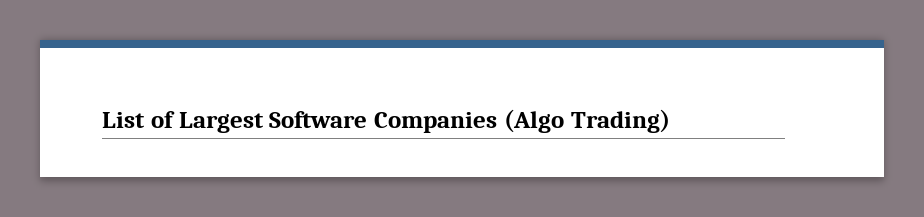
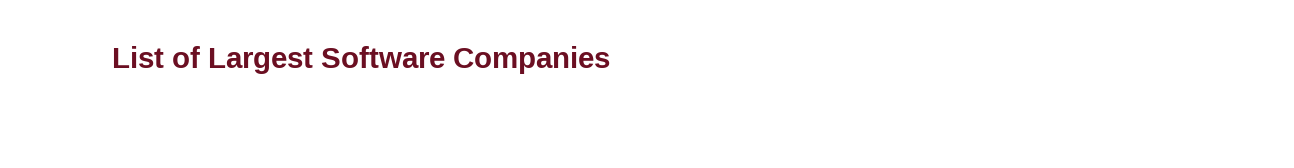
[503,109,670,133] (Algo Trading) -> (610, 60) none

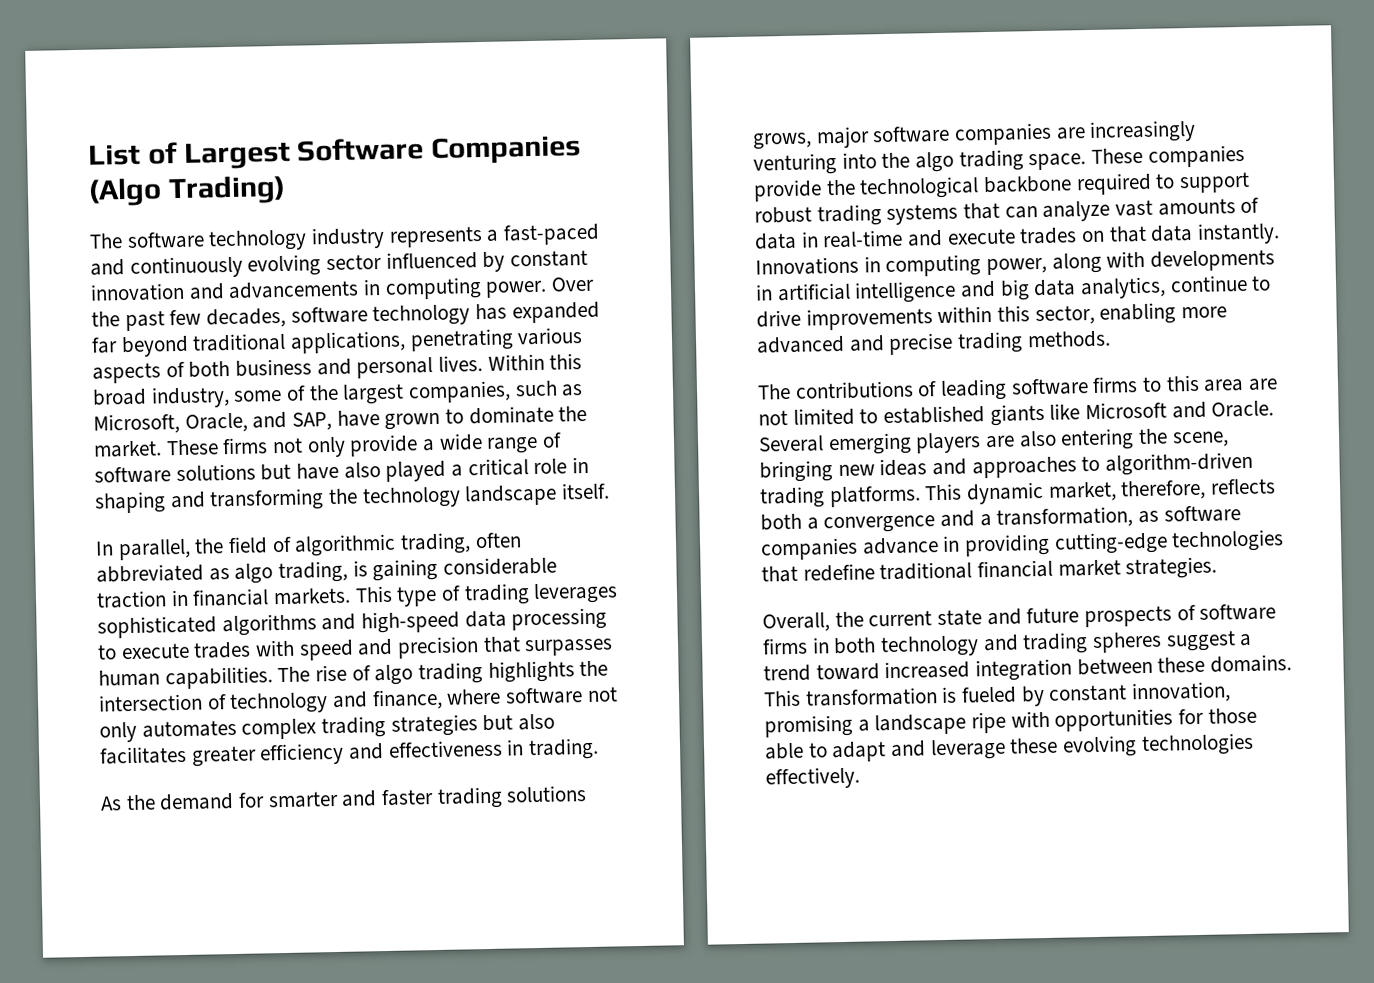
(610, 60) none -> [88,174,286,207] [89,223,601,252] [90,249,589,279] [90,276,596,302] [91,301,600,332] [91,327,584,358] [92,353,583,384] [92,380,584,409] [93,405,588,435] [93,432,563,458] [94,456,590,484] [94,482,611,514] [95,532,522,561] [96,556,558,584] [96,582,619,609] [97,607,608,639] [97,636,614,661] [98,660,609,690] [98,686,618,715] [99,713,556,743] [99,737,600,767] [100,785,588,811] [752,119,1197,150] [753,144,1245,176] [753,171,1251,202] [754,197,1260,227] [754,222,1281,250] [755,249,1276,278] [755,274,1272,304] [756,302,1228,331] [756,330,1111,355] [757,374,1279,401] [758,400,1275,427] [758,428,1229,456] [759,451,1254,483] [759,478,1277,509] [760,505,1241,534] [760,529,1285,561] [761,556,1218,583] [762,603,1277,633] [762,630,1253,658] [763,654,1293,682] [763,681,1232,707] [764,707,1257,738] [764,732,1254,763] [765,766,860,790] (Algo Trading) // The software technology industry represents a fast-paced and continuously evolving sector influenced by constant innovation and advancements in computing power. Over the past few decades, software technology has expanded far beyond traditional applications, penetrating various aspects of both business and personal lives. Within this broad industry, some of the largest companies, such as Microsoft, Oracle, and SAP, have grown to dominate the market. These firms not only provide a wide range of software solutions but have also played a critical role in shaping and transforming the technology landscape itself. // In parallel, the field of algorithmic trading, often abbreviated as algo trading, is gaining considerable traction in financial markets. This type of trading leverages sophisticated algorithms and high-speed data processing to execute trades with speed and precision that surpasses human capabilities. The rise of algo trading highlights the intersection of technology and finance, where software not only automates complex trading strategies but also facilitates greater efficiency and effectiveness in trading. // As the demand for smarter and faster trading solutions grows, major software companies are increasingly venturing into the algo trading space. These companies provide the technological backbone required to support robust trading systems that can analyze vast amounts of data in real-time and execute trades on that data instantly. Innovations in computing power, along with developments in artificial intelligence and big data analytics, continue to drive improvements within this sector, enabling more advanced and precise trading methods. // The contributions of leading software firms to this area are not limited to established giants like Microsoft and Oracle. Several emerging players are also entering the scene, bringing new ideas and approaches to algorithm-driven trading platforms. This dynamic market, therefore, reflects both a convergence and a transformation, as software companies advance in providing cutting-edge technologies that redefine traditional financial market strategies. // Overall, the current state and future prospects of software firms in both technology and trading spheres suggest a trend toward increased integration between these domains. This transformation is fueled by constant innovation, promising a landscape ripe with opportunities for those able to adapt and leverage these evolving technologies effectively.

